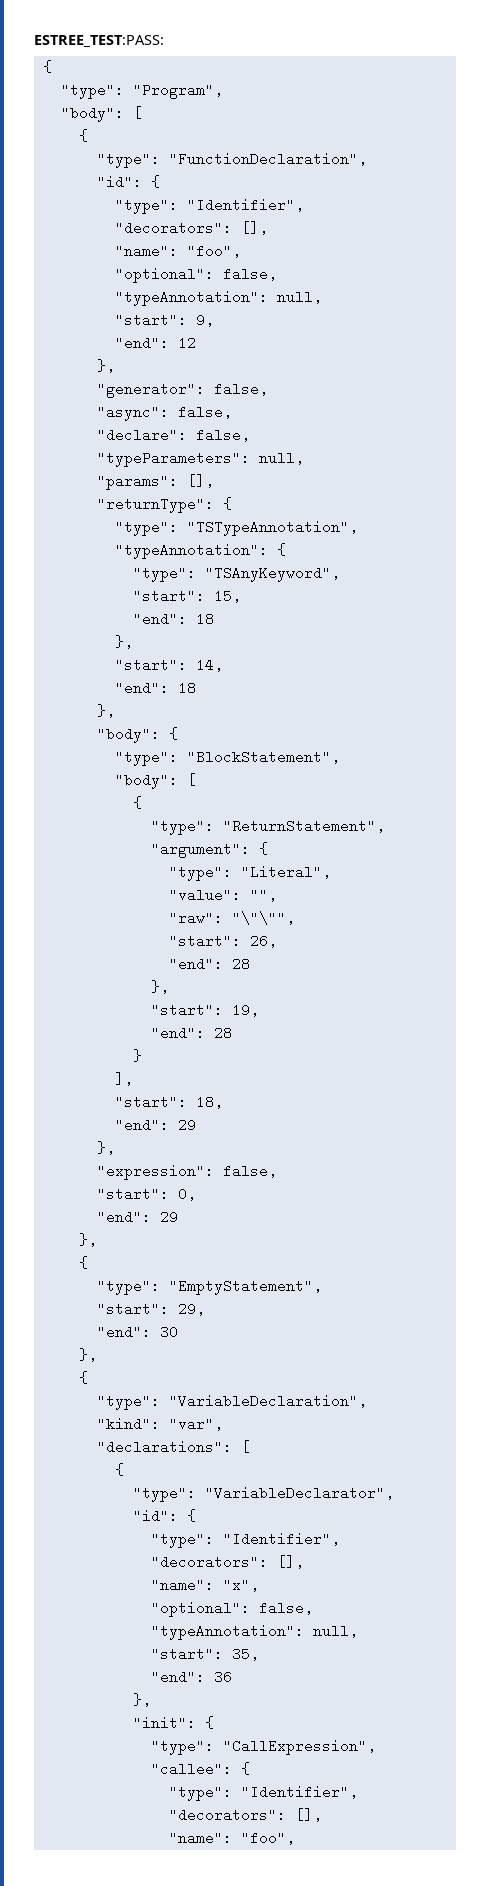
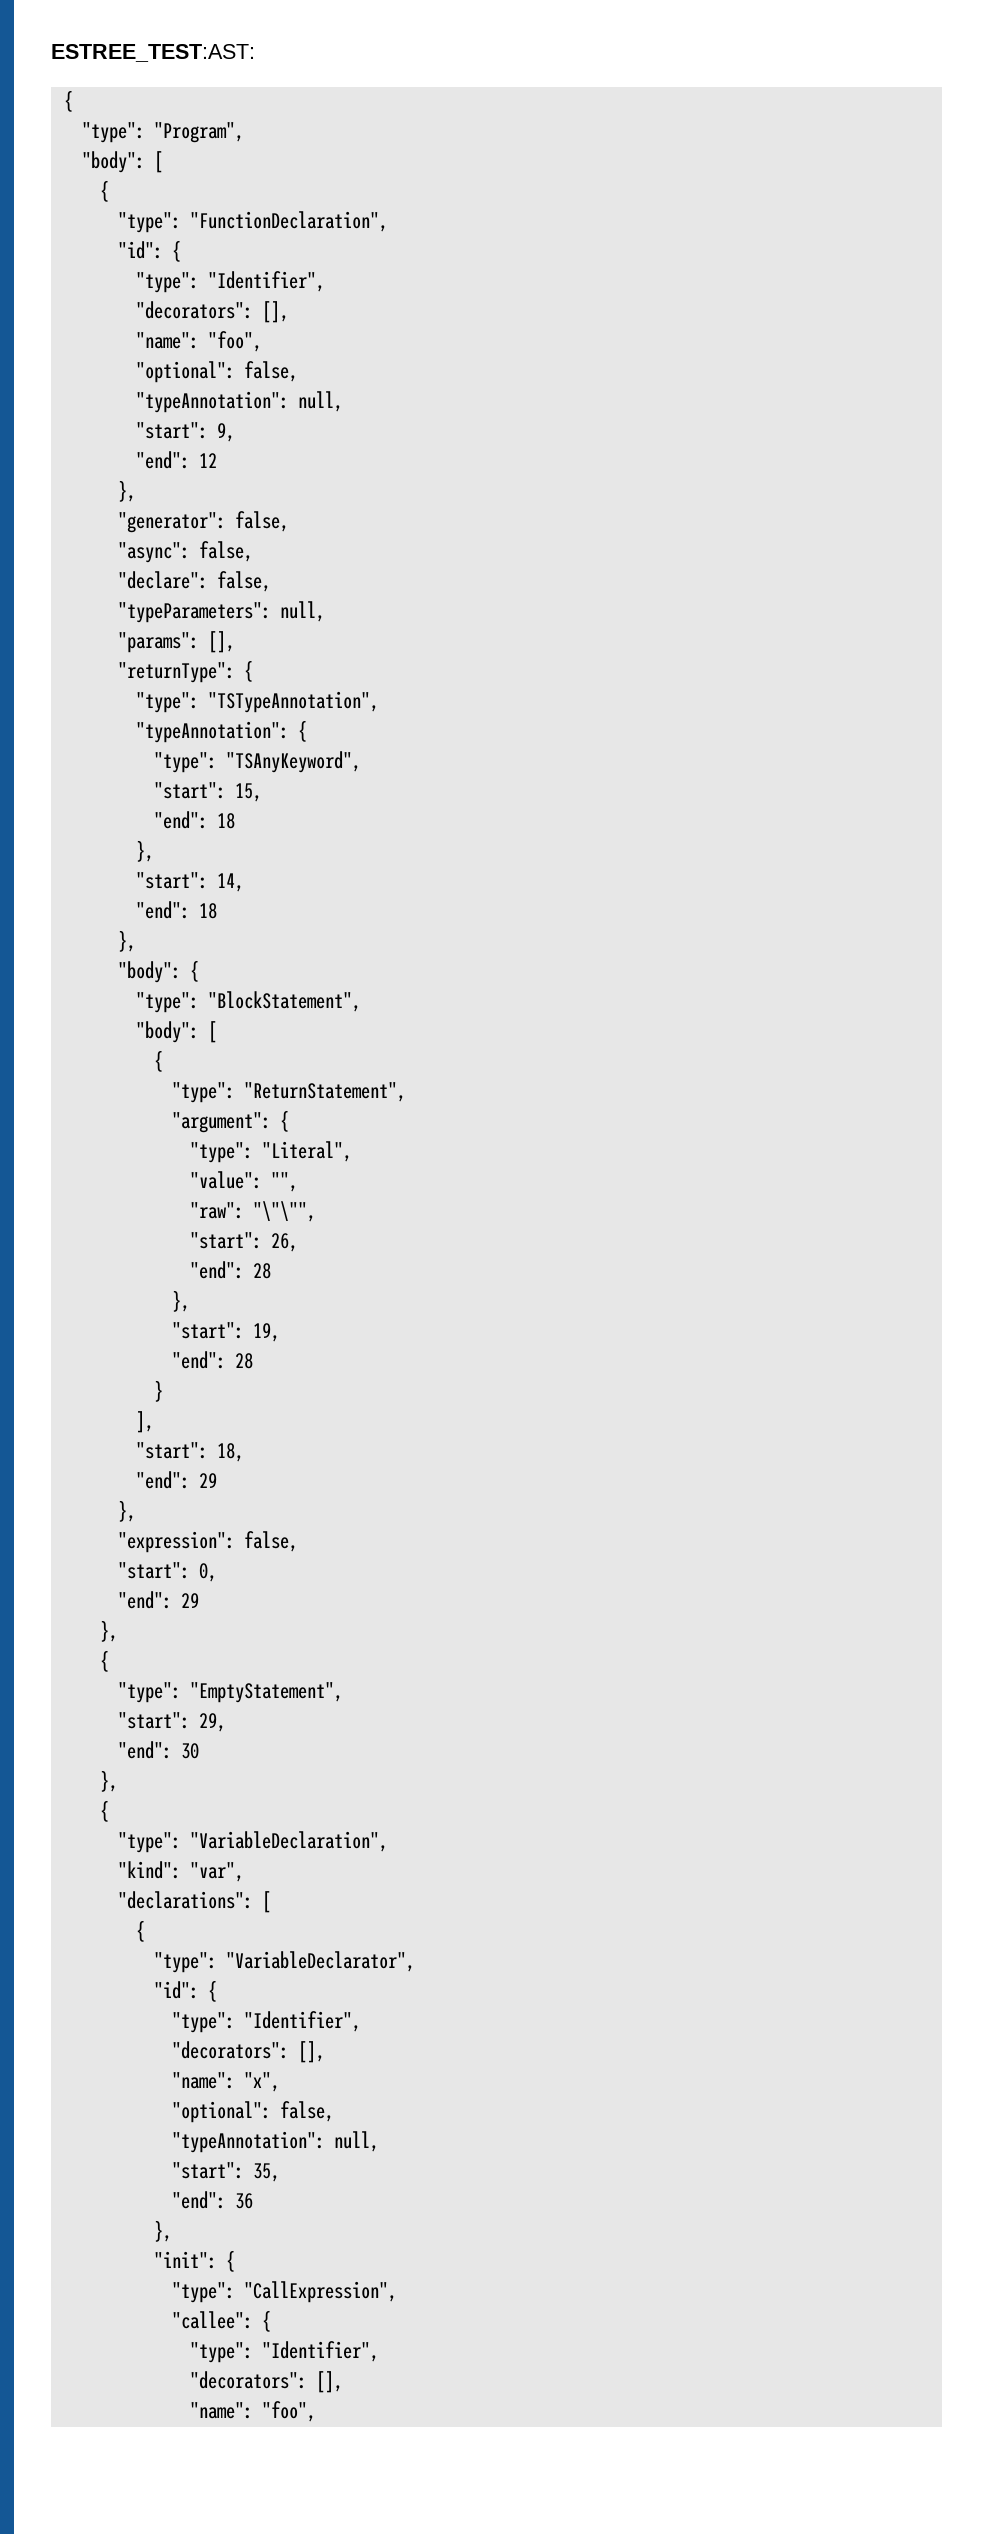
[34,35,164,47] ESTREE_TEST:PASS: -> [51,44,255,62] ESTREE_TEST:AST:

